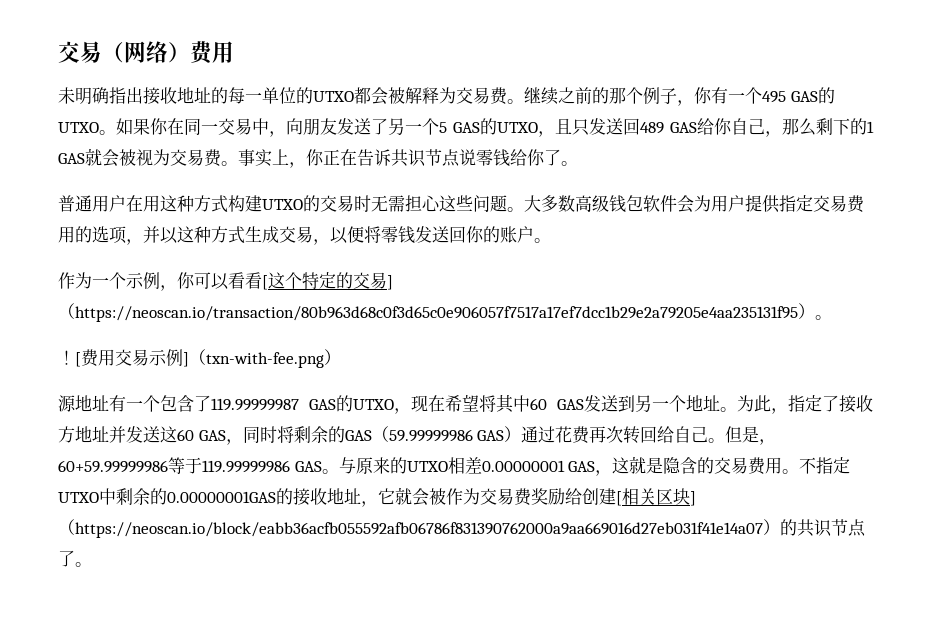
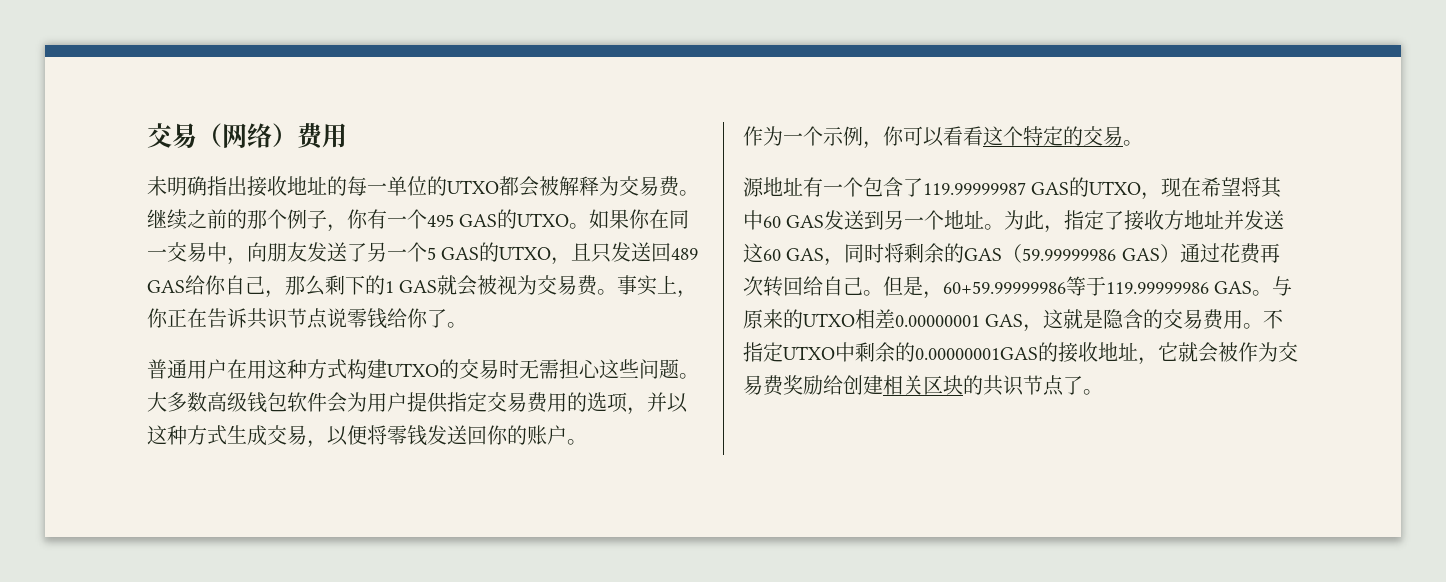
[262,275,268,290] [ -> (983, 136) none
[387,275,393,290] [58,303,832,322] [58,349,341,368] ]（https://neoscan.io/transaction/80b963d68c0f3d65c0e906057f7517a17ef7dcc1b29e2a79205e4aa235131f95）。 // ！[费用交易示例]（txn-with-fee.png） -> [1123,140,1143,146] 。
[616,491,622,506] [ -> (883, 385) none
[690,491,696,506] [58,519,780,538] ]（https://neoscan.io/block/eabb36acfb055592afb06786f831390762000a9aa669016d27eb031f41e14a07） -> (963, 385) none

